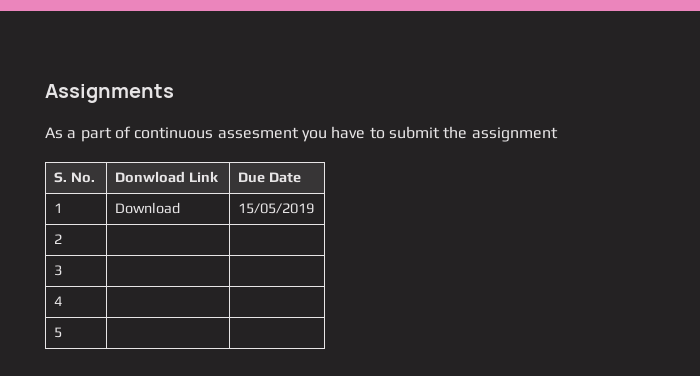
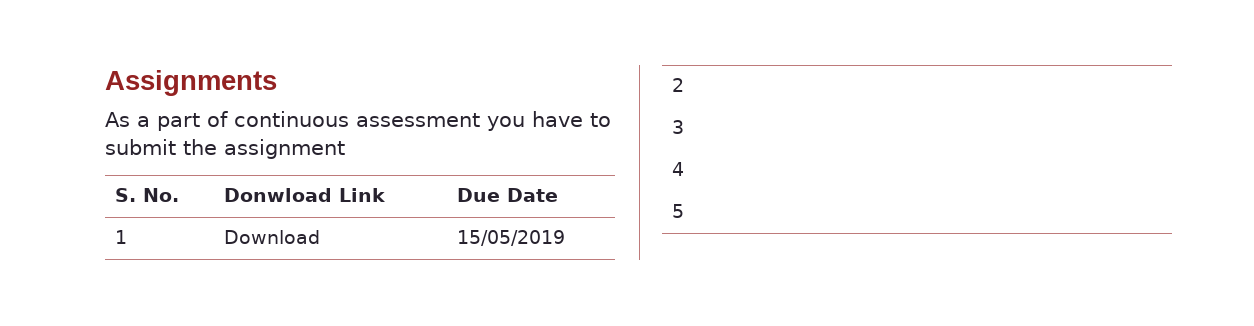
[217,127,299,139] assesment -> [356,113,480,127] assessment

